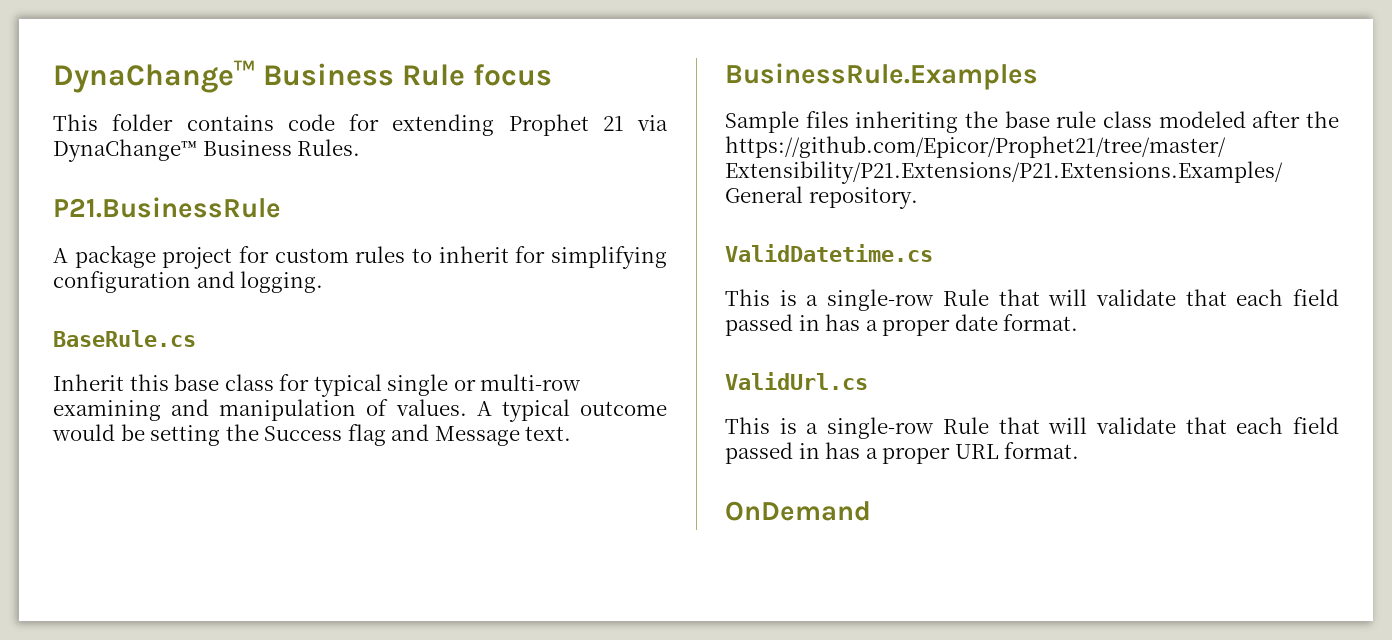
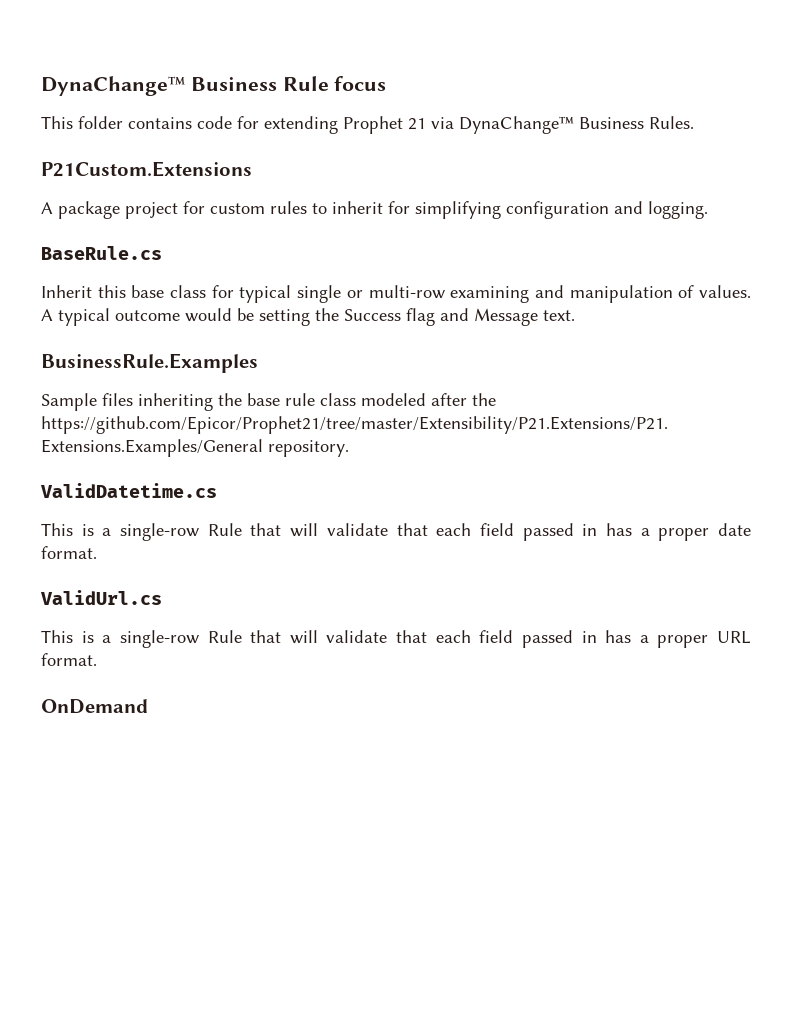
[53,197,281,218] P21.BusinessRule -> [41,161,252,177] P21Custom.Extensions

